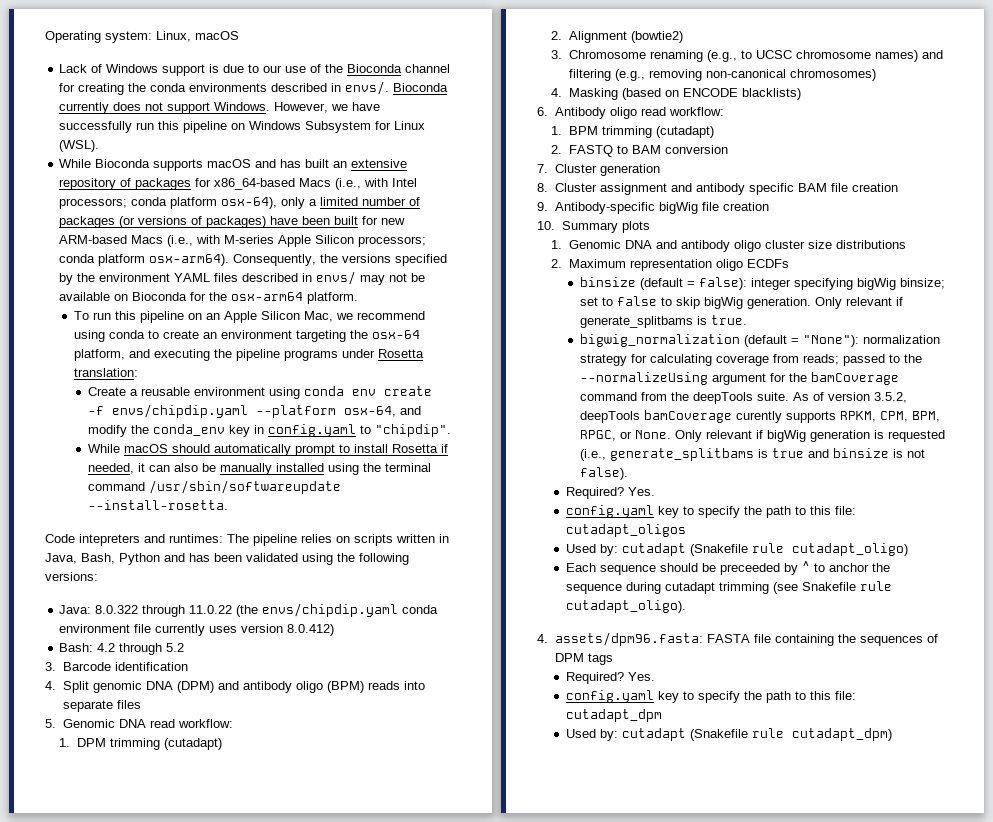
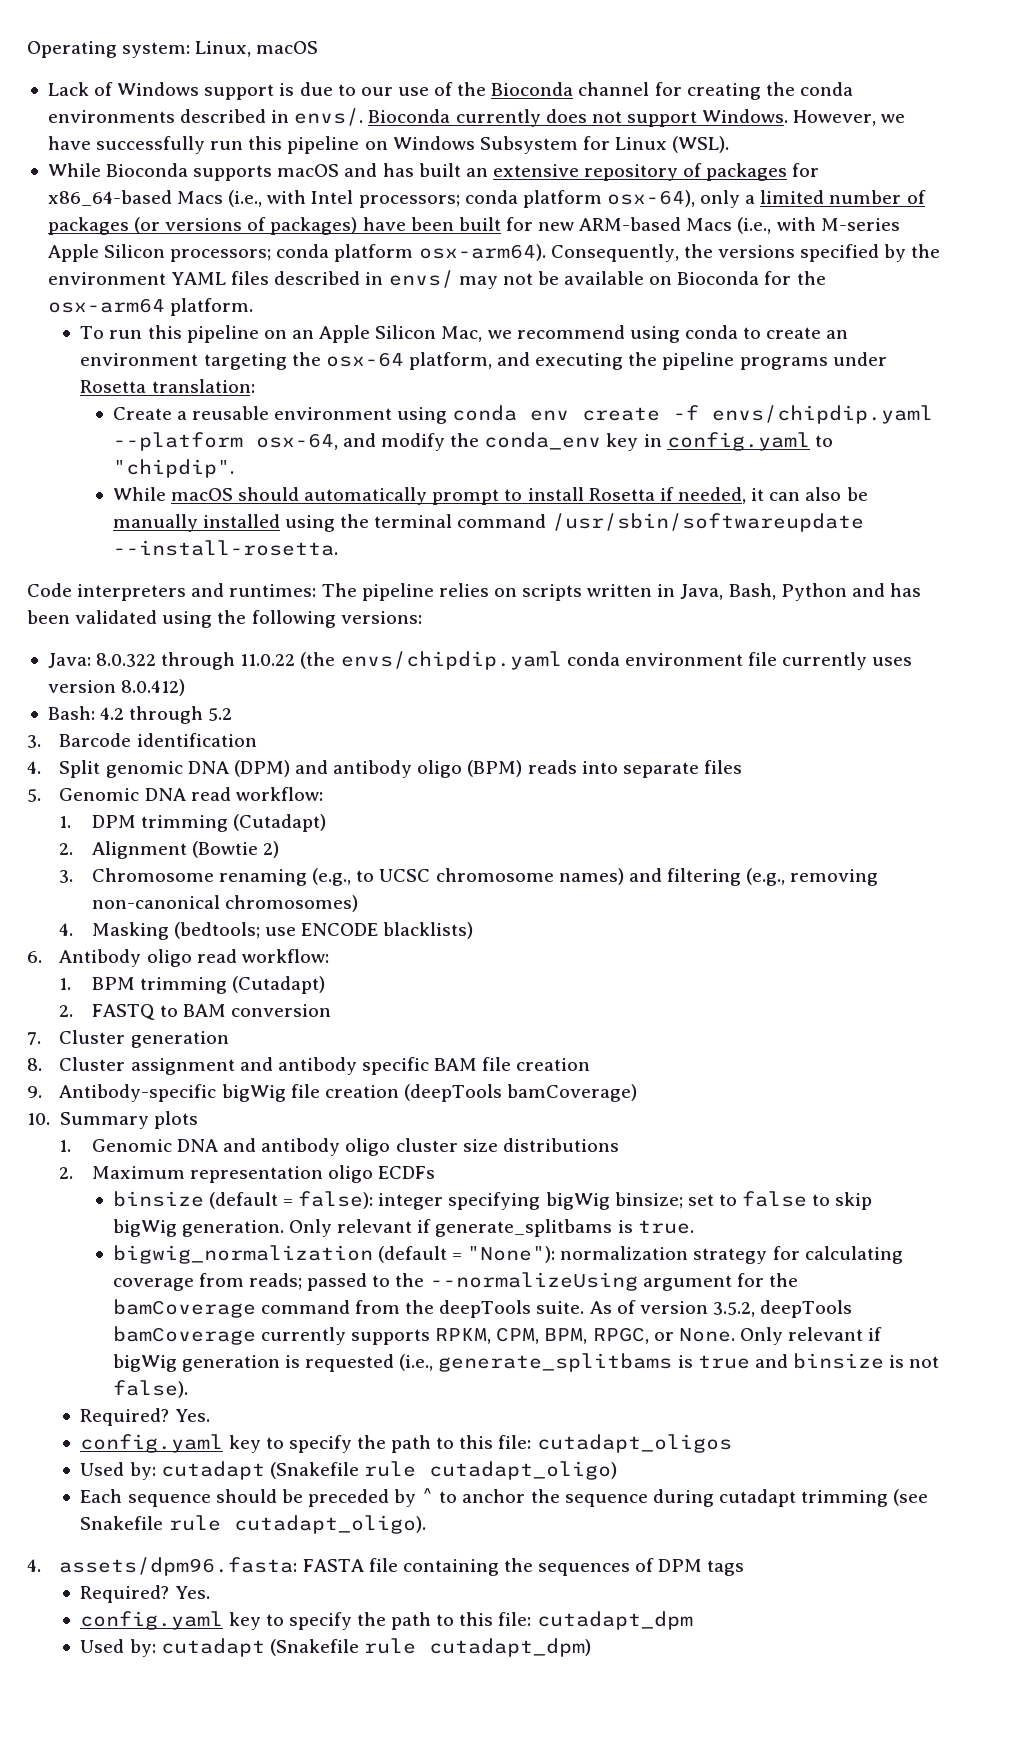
[79,534,140,546] intepreters -> [77,584,187,601] interpreters
[163,738,222,750] (cutadapt) -> [233,814,327,832] (Cutadapt)
[630,31,683,43] (bowtie2) -> [192,841,280,858] (Bowtie 2)
[621,88,679,100] (based on -> [174,922,297,939] (bedtools; use
[655,126,714,138] (cutadapt) -> [232,976,326,994] (Cutadapt)
(769, 206) none -> [403,1084,638,1102] (deepTools bamCoverage)
[736,411,783,423] curently -> [260,1327,346,1345] currently
[719,563,780,575] preceeded -> [307,1489,389,1507] preceded

